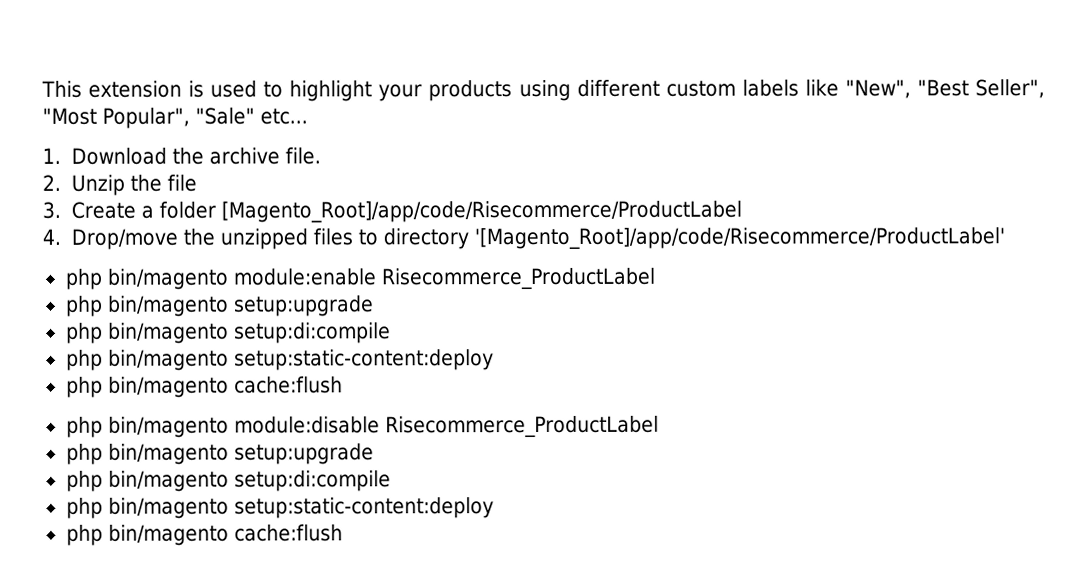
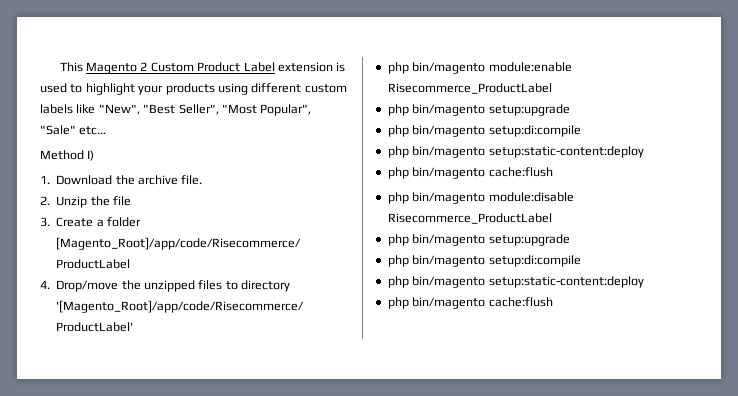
(82, 89) none -> [86,62,275,74] Magento 2 Custom Product Label
(308, 116) none -> [40,150,95,161] // Method I)

